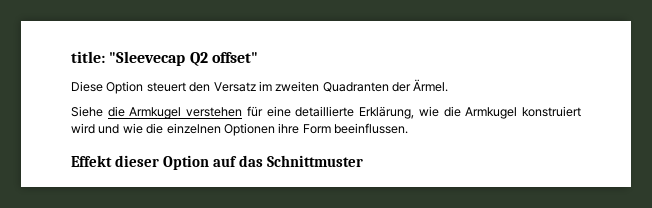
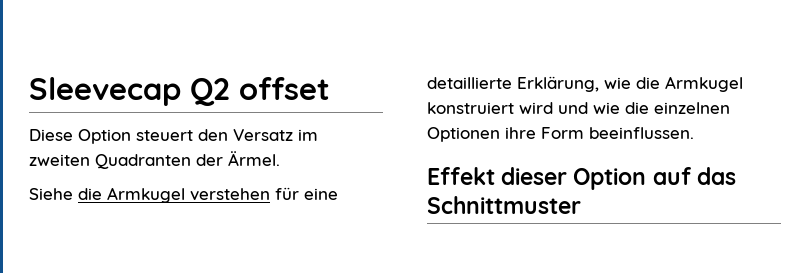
[71,51,258,66] title: "Sleevecap Q2 offset" -> [29,77,330,106] Sleevecap Q2 offset

